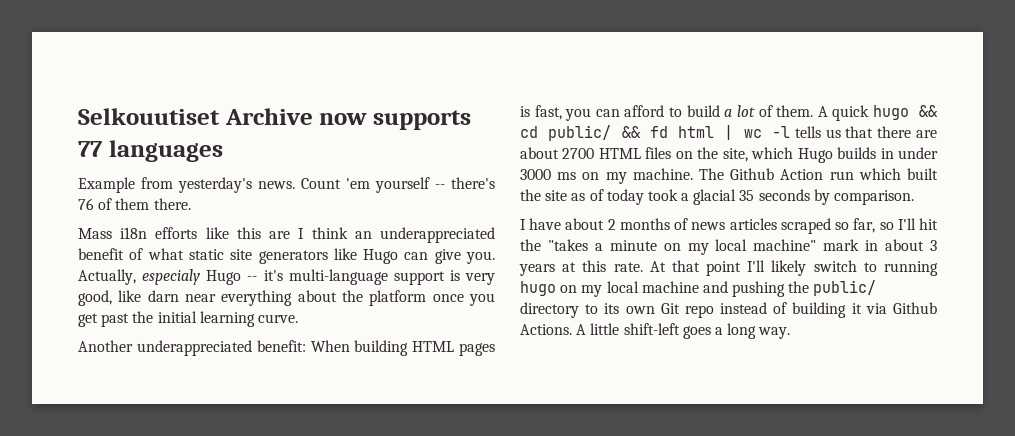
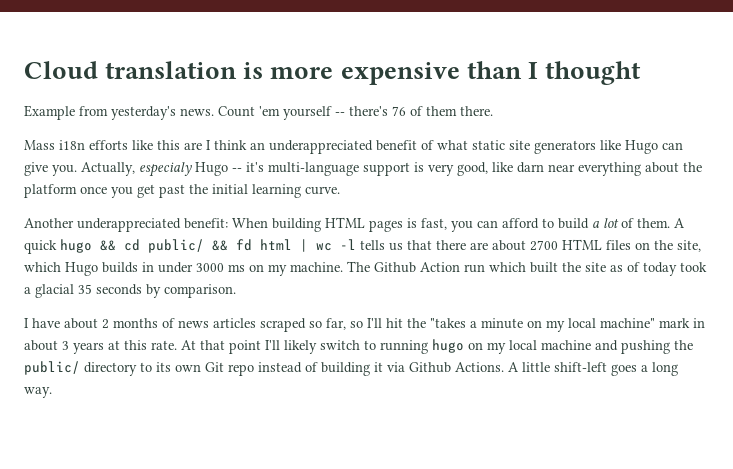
[78,108,471,130] [78,140,223,162] Selkouutiset Archive now supports 77 languages -> [24,61,642,85] Cloud translation is more expensive than I thought

